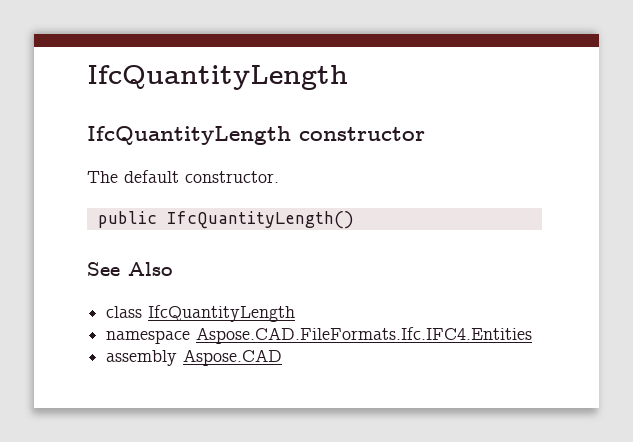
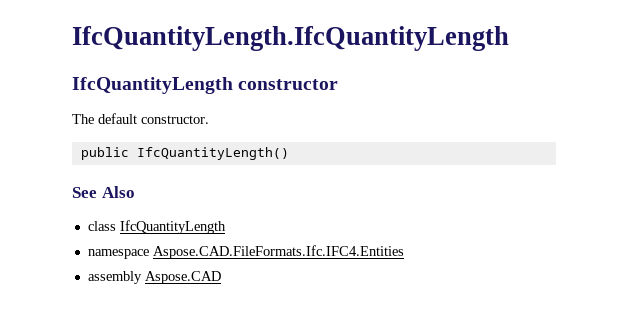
[87,65,348,90] IfcQuantityLength -> [72,26,509,51] IfcQuantityLength.IfcQuantityLength

